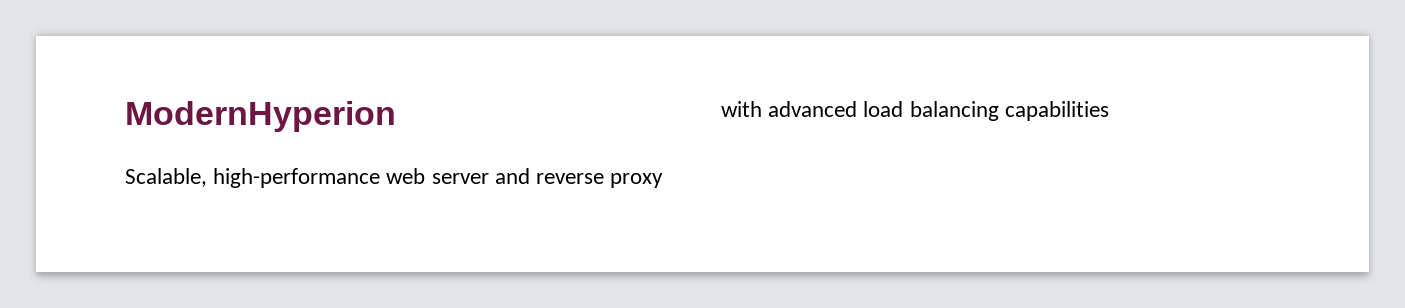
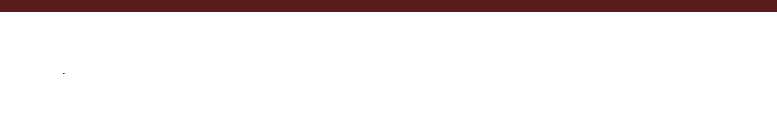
[125,101,396,132] [125,168,664,188] [721,101,1109,121] ModernHyperion // Scalable, high-performance web server and reverse proxy with advanced load balancing capabilities -> [62,73,66,74] .

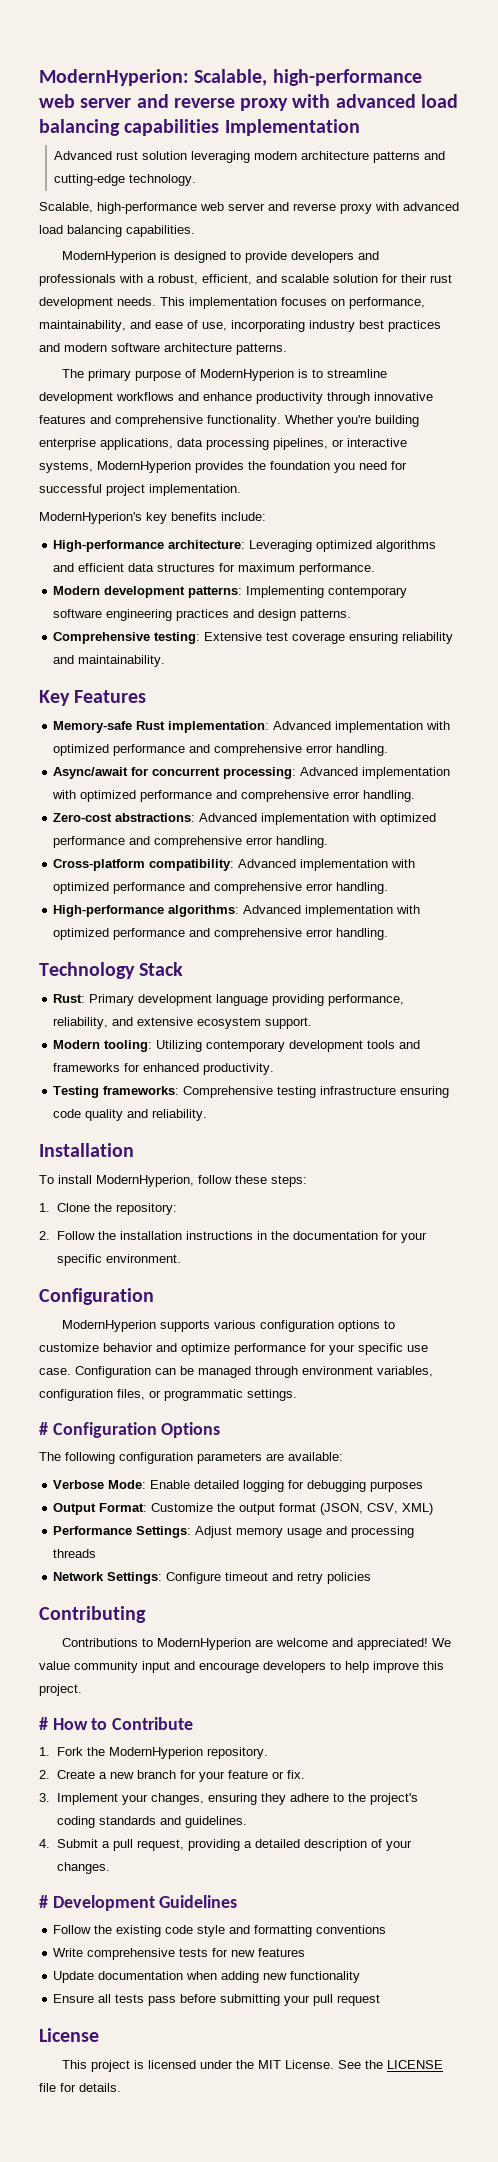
[62,73,66,74] . -> [39,69,422,86] [39,94,458,111] [39,119,360,136] [53,151,445,163] [53,174,196,186] [39,202,459,214] [39,225,195,237] [62,251,380,263] [39,274,452,286] [39,297,425,309] [39,320,441,332] [39,343,287,355] [62,369,388,381] [39,392,433,404] [39,415,419,427] [39,438,407,450] [39,461,407,473] [39,484,241,496] [39,512,266,524] [53,540,437,552] [53,563,376,575] [53,586,408,598] [53,609,352,621] [53,632,454,644] [53,655,166,667] [39,690,147,706] [53,721,451,733] [53,744,389,756] [53,767,451,779] [52,790,416,802] [53,813,437,825] [53,836,329,848] [53,859,416,871] [53,882,389,894] [53,905,421,917] [53,928,389,940] [39,962,184,979] [53,994,405,1006] [53,1017,313,1029] [53,1040,421,1052] [53,1063,275,1075] [53,1086,450,1098] [53,1109,208,1121] [39,1143,134,1157] [39,1175,307,1187] [39,1203,177,1215] [39,1231,427,1243] [56,1254,181,1266] [39,1288,154,1305] [62,1320,396,1332] [39,1343,428,1355] [39,1366,433,1378] [39,1389,297,1401] [39,1422,221,1438] [39,1452,343,1464] [53,1480,424,1492] [53,1503,434,1515] [53,1526,415,1538] [53,1549,97,1558] [53,1572,372,1584] [39,1606,146,1623] [62,1638,452,1650] [39,1661,444,1673] [39,1684,82,1696] [39,1717,194,1730] [39,1747,268,1759] [39,1770,305,1782] [39,1793,418,1805] [56,1816,247,1828] [39,1839,412,1851] [56,1862,110,1874] [39,1895,238,1911] [53,1925,387,1937] [53,1948,306,1960] [53,1971,361,1983] [53,1994,381,2006] [39,2028,99,2042] [62,2060,444,2072] [39,2083,121,2092] ModernHyperion: Scalable, high-performance web server and reverse proxy with advanced load balancing capabilities Implementation // Advanced rust solution leveraging modern architecture patterns and cutting-edge technology. // Scalable, high-performance web server and reverse proxy with advanced load balancing capabilities. // ModernHyperion is designed to provide developers and professionals with a robust, efficient, and scalable solution for their rust development needs. This implementation focuses on performance, maintainability, and ease of use, incorporating industry best practices and modern software architecture patterns. // The primary purpose of ModernHyperion is to streamline development workflows and enhance productivity through innovative features and comprehensive functionality. Whether you're building enterprise applications, data processing pipelines, or interactive systems, ModernHyperion provides the foundation you need for successful project implementation. // ModernHyperion's key benefits include: // High-performance architecture: Leveraging optimized algorithms and efficient data structures for maximum performance. // Modern development patterns: Implementing contemporary software engineering practices and design patterns. // Comprehensive testing: Extensive test coverage ensuring reliability and maintainability. // Key Features // Memory-safe Rust implementation: Advanced implementation with optimized performance and comprehensive error handling. // Async/await for concurrent processing: Advanced implementation with optimized performance and comprehensive error handling. // Zero-cost abstractions: Advanced implementation with optimized performance and comprehensive error handling. // Cross-platform compatibility: Advanced implementation with optimized performance and comprehensive error handling. // High-performance algorithms: Advanced implementation with optimized performance and comprehensive error handling. // Technology Stack // Rust: Primary development language providing performance, reliability, and extensive ecosystem support. // Modern tooling: Utilizing contemporary development tools and frameworks for enhanced productivity. // Testing frameworks: Comprehensive testing infrastructure ensuring code quality and reliability. // Installation // To install ModernHyperion, follow these steps: // 1. Clone the repository: // 2. Follow the installation instructions in the documentation for your specific environment. // Configuration // ModernHyperion supports various configuration options to customize behavior and optimize performance for your specific use case. Configuration can be managed through environment variables, configuration files, or programmatic settings. // # Configuration Options // The following configuration parameters are available: // Verbose Mode: Enable detailed logging for debugging purposes // Output Format: Customize the output format (JSON, CSV, XML) // Performance Settings: Adjust memory usage and processing threads // Network Settings: Configure timeout and retry policies // Contributing // Contributions to ModernHyperion are welcome and appreciated! We value community input and encourage developers to help improve this project. // # How to Contribute // 1. Fork the ModernHyperion repository. // 2. Create a new branch for your feature or fix. // 3. Implement your changes, ensuring they adhere to the project's coding standards and guidelines. // 4. Submit a pull request, providing a detailed description of your changes. // # Development Guidelines // Follow the existing code style and formatting conventions // Write comprehensive tests for new features // Update documentation when adding new functionality // Ensure all tests pass before submitting your pull request // License // This project is licensed under the MIT License. See the LICENSE file for details.

